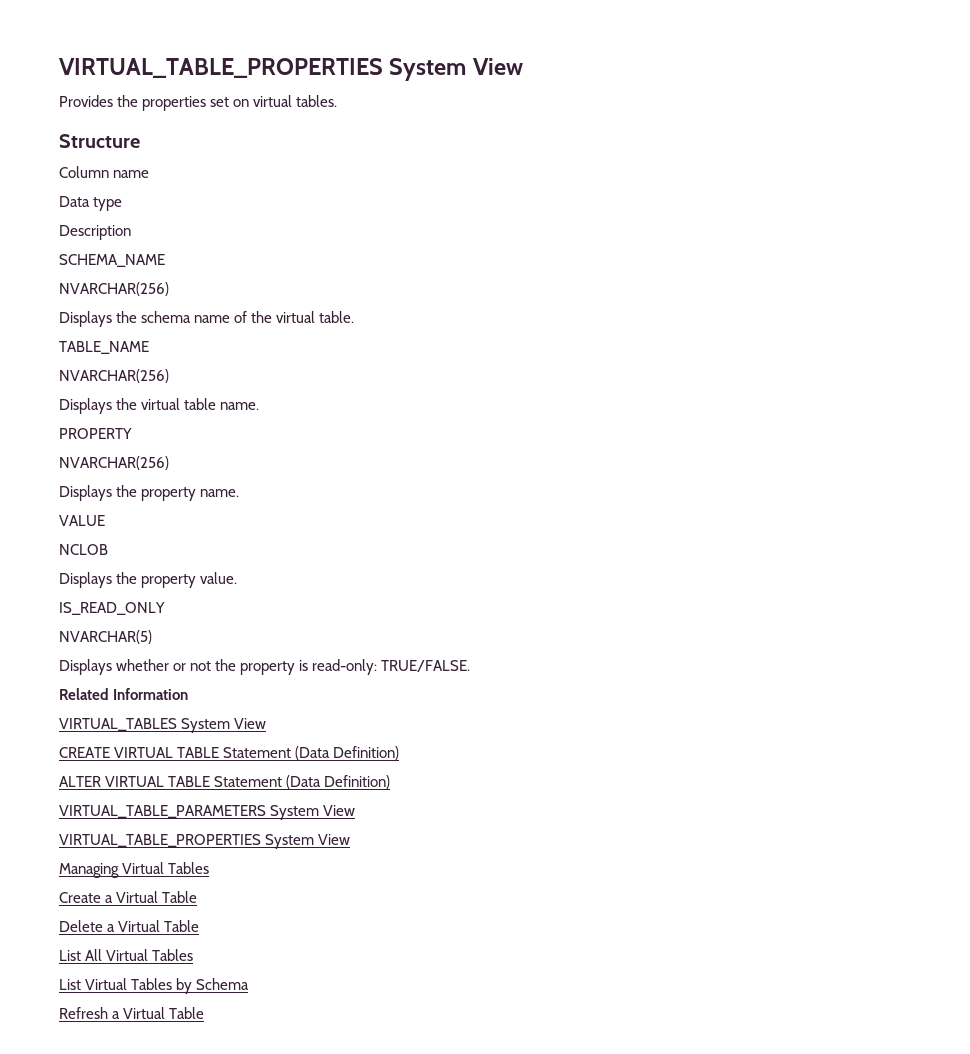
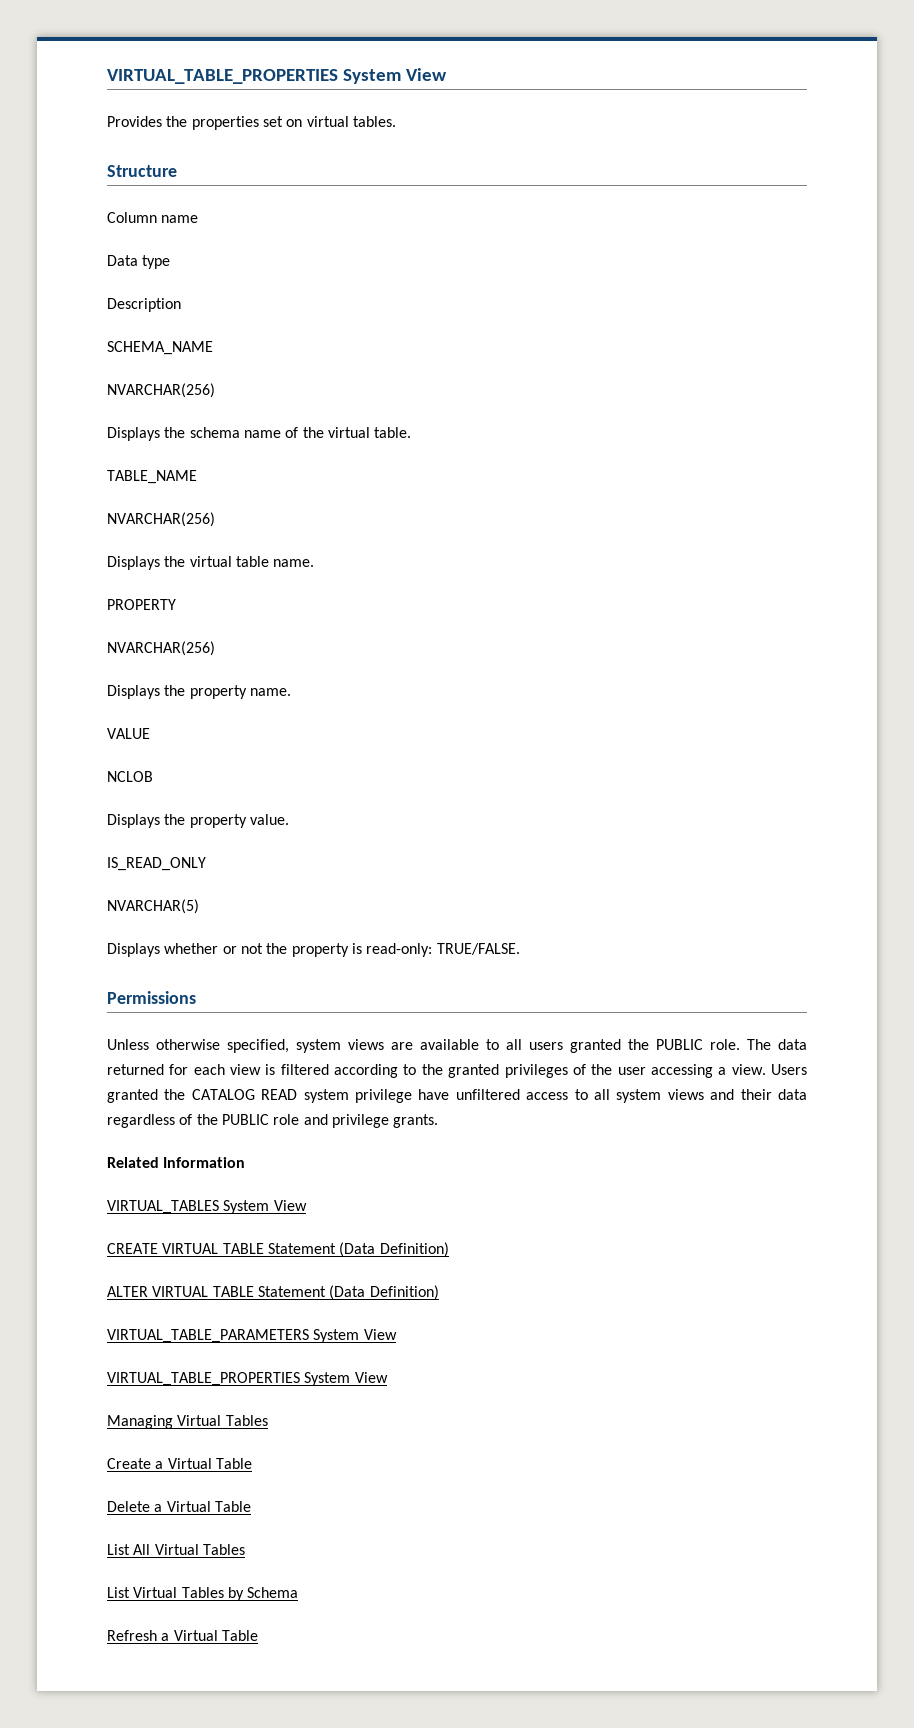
(471, 666) none -> [107,991,196,1004] [107,1039,807,1053] [107,1064,808,1078] [107,1089,807,1103] [107,1114,439,1128] // Permissions // Unless otherwise specified, system views are available to all users granted the PUBLIC role. The data returned for each view is filtered according to the granted privileges of the user accessing a view. Users granted the CATALOG READ system privilege have unfiltered access to all system views and their data regardless of the PUBLIC role and privilege grants.

